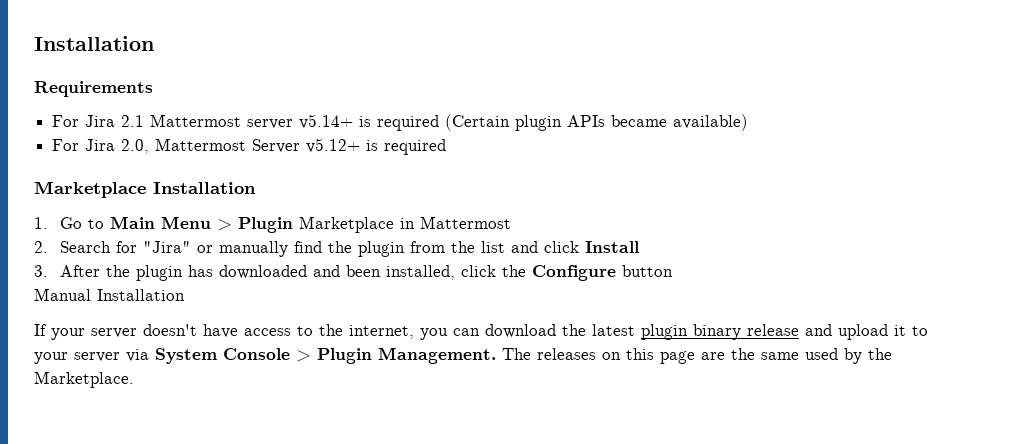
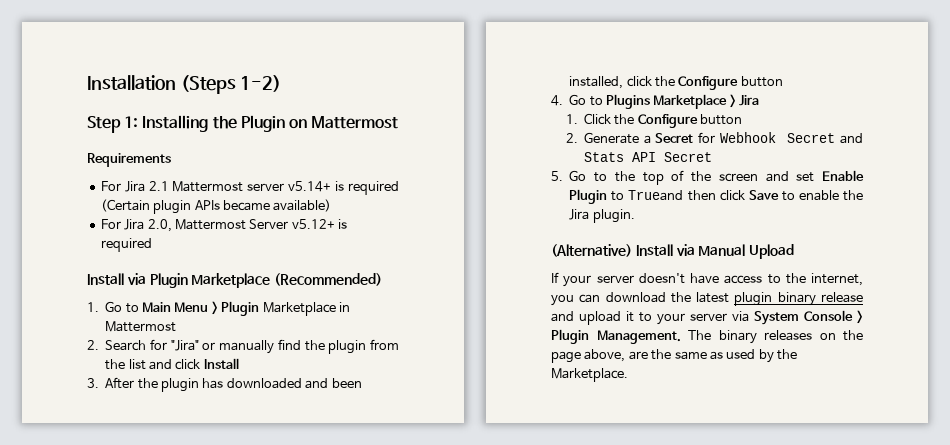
[34,36,154,51] Installation -> [87,75,282,94] [87,115,399,133] Installation (Steps 1-2) // Step 1: Installing the Plugin on Mattermost
[34,181,256,198] Marketplace Installation -> [87,273,383,288] Install via Plugin Marketplace (Recommended)
[34,288,185,301] Manual Installation -> [551,94,760,109] [565,113,742,128] [565,132,863,144] [583,152,712,162] [551,170,864,185] [569,189,863,204] [569,209,635,223] [551,244,795,259] 4. Go to Plugins Marketplace > Jira // 1. Click the Configure button // 2. Generate a Secret for Webhook Secret and Stats API Secret // 5. Go to the top of the screen and set Enable Plugin to Trueand then click Save to enable the Jira plugin. // (Alternative) Install via Manual Upload
(531, 354) none -> [718,330,757,344] binary
[626,348,695,364] this page -> [843,330,863,341] [551,349,626,363] the page above,
(799, 356) none -> [709,351,723,360] as

